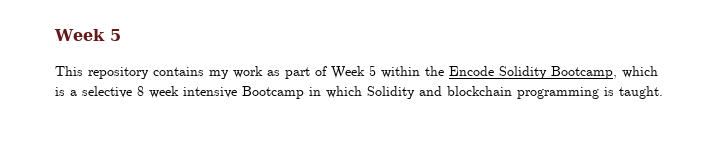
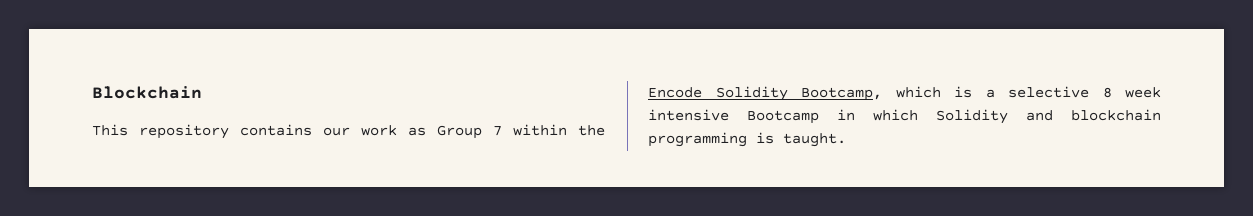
[54,29,121,41] Week 5 -> [92,86,202,99] Blockchain
[209,70,229,79] my -> [323,127,350,136] our
[285,65,376,79] part of Week 5 -> [437,125,502,139] Group 7

